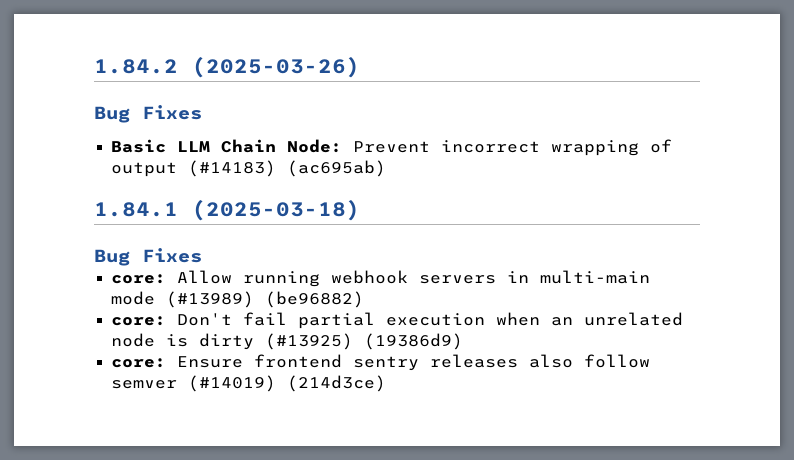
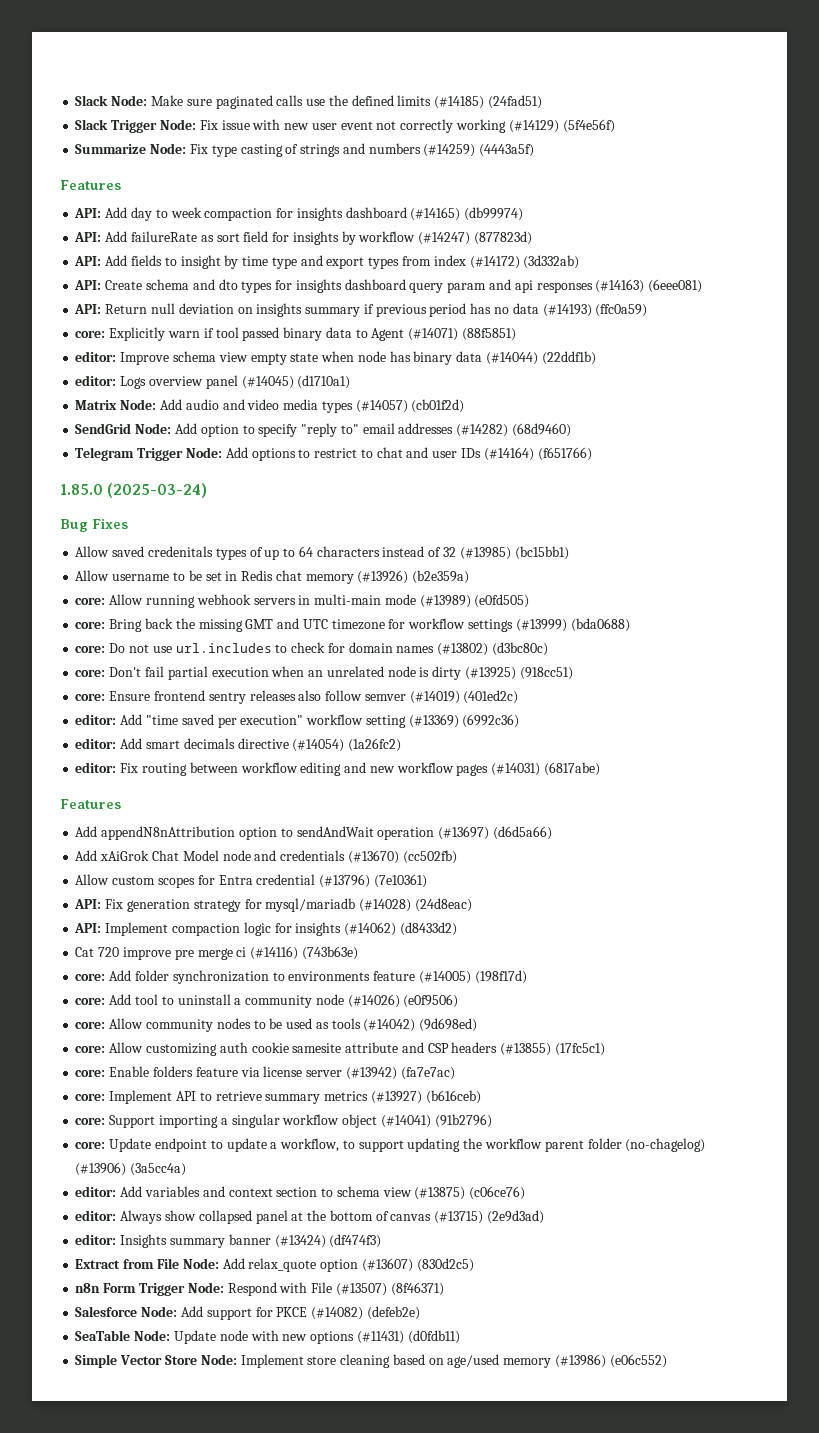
[94,57,360,78] [94,105,202,123] [111,139,673,156] [111,160,387,177] [94,200,360,221] [94,248,202,266] 1.84.2 (2025-03-26) // Bug Fixes // Basic LLM Chain Node: Prevent incorrect wrapping of output (#14183) (ac695ab) // 1.84.1 (2025-03-18) // Bug Fixes -> [75,95,542,109] [75,119,615,133] [75,143,535,157] [60,180,121,190] [74,207,524,221] [74,231,532,245] [74,255,580,269] [74,279,703,293] [74,303,648,317] [75,327,516,341] [75,351,596,365] [75,375,351,389] [75,399,465,413] [75,423,571,437] [75,447,592,461] [60,483,208,498] [60,518,128,532] [75,546,569,560] [75,570,470,584] Slack Node: Make sure paginated calls use the defined limits (#14185) (24fad51) // Slack Trigger Node: Fix issue with new user event not correctly working (#14129) (5f4e56f) // Summarize Node: Fix type casting of strings and numbers (#14259) (4443a5f) // Features // API: Add day to week compaction for insights dashboard (#14165) (db99974) // API: Add failureRate as sort field for insights by workflow (#14247) (877823d) // API: Add fields to insight by time type and export types from index (#14172) (3d332ab) // API: Create schema and dto types for insights dashboard query param and api responses (#14163) (6eee081) // API: Return null deviation on insights summary if previous period has no data (#14193) (ffc0a59) // core: Explicitly warn if tool passed binary data to Agent (#14071) (88f5851) // editor: Improve schema view empty state when node has binary data (#14044) (22ddf1b) // editor: Logs overview panel (#14045) (d1710a1) // Matrix Node: Add audio and video media types (#14057) (cb01f2d) // SendGrid Node: Add option to specify "reply to" email addresses (#14282) (68d9460) // Telegram Trigger Node: Add options to restrict to chat and user IDs (#14164) (f651766) // 1.85.0 (2025-03-24) // Bug Fixes // Allow saved credenitals types of up to 64 characters instead of 32 (#13985) (bc15bb1) // Allow username to be set in Redis chat memory (#13926) (b2e359a)
[265,291,365,308] (be96882) -> [474,594,530,608] [75,618,630,632] [75,642,548,656] (e0fd505) // core: Bring back the missing GMT and UTC timezone for workflow settings (#13999) (bda0688) // core: Do not use url.includes to check for domain names (#13802) (d3bc80c)
[364,333,464,350] (19386d9) -> [519,667,573,680] (918cc51)
[287,375,387,392] (214d3ce) -> [463,690,519,704] [75,714,520,728] [75,738,402,752] [75,762,600,776] [60,799,121,809] [75,826,552,840] [75,850,457,864] [75,874,427,888] [74,898,472,912] [74,922,457,936] [75,946,358,960] [75,970,527,984] [75,994,459,1008] [75,1018,478,1032] [75,1042,605,1056] [75,1066,455,1080] [75,1090,481,1104] [75,1114,492,1128] [75,1138,706,1152] [75,1162,187,1176] [75,1186,526,1200] [75,1210,544,1224] [75,1234,382,1248] [75,1258,474,1272] [75,1282,444,1296] [75,1306,420,1320] [75,1330,460,1344] [75,1354,667,1368] (401ed2c) // editor: Add "time saved per execution" workflow setting (#13369) (6992c36) // editor: Add smart decimals directive (#14054) (1a26fc2) // editor: Fix routing between workflow editing and new workflow pages (#14031) (6817abe) // Features // Add appendN8nAttribution option to sendAndWait operation (#13697) (d6d5a66) // Add xAiGrok Chat Model node and credentials (#13670) (cc502fb) // Allow custom scopes for Entra credential (#13796) (7e10361) // API: Fix generation strategy for mysql/mariadb (#14028) (24d8eac) // API: Implement compaction logic for insights (#14062) (d8433d2) // Cat 720 improve pre merge ci (#14116) (743b63e) // core: Add folder synchronization to environments feature (#14005) (198f17d) // core: Add tool to uninstall a community node (#14026) (e0f9506) // core: Allow community nodes to be used as tools (#14042) (9d698ed) // core: Allow customizing auth cookie samesite attribute and CSP headers (#13855) (17fc5c1) // core: Enable folders feature via license server (#13942) (fa7e7ac) // core: Implement API to retrieve summary metrics (#13927) (b616ceb) // core: Support importing a singular workflow object (#14041) (91b2796) // core: Update endpoint to update a workflow, to support updating the workflow parent folder (no-chagelog) (#13906) (3a5cc4a) // editor: Add variables and context section to schema view (#13875) (c06ce76) // editor: Always show collapsed panel at the bottom of canvas (#13715) (2e9d3ad) // editor: Insights summary banner (#13424) (df474f3) // Extract from File Node: Add relax_quote option (#13607) (830d2c5) // n8n Form Trigger Node: Respond with File (#13507) (8f46371) // Salesforce Node: Add support for PKCE (#14082) (defeb2e) // SeaTable Node: Update node with new options (#11431) (d0fdb11) // Simple Vector Store Node: Implement store cleaning based on age/used memory (#13986) (e06c552)

